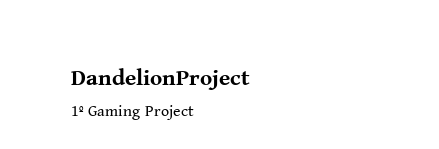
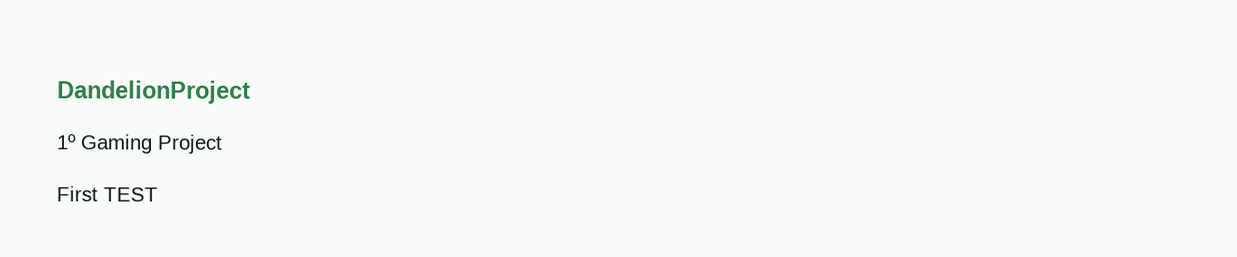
(194, 112) none -> [56,186,158,202] // First TEST

